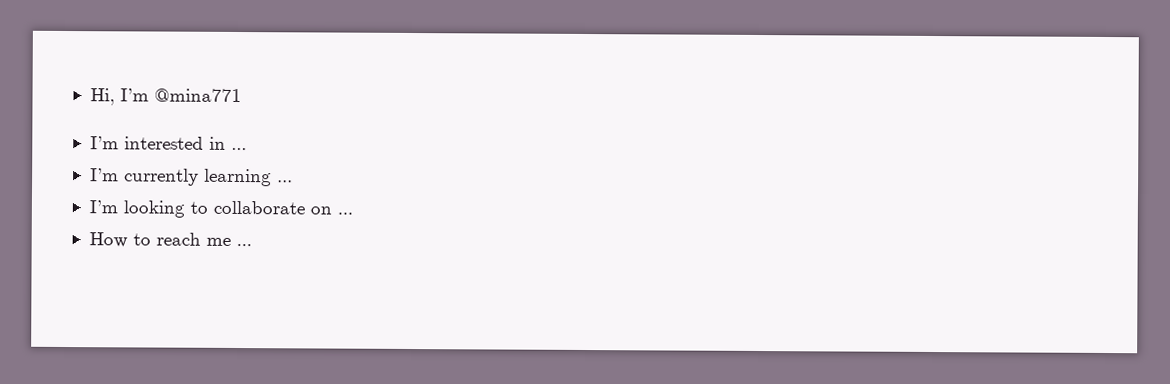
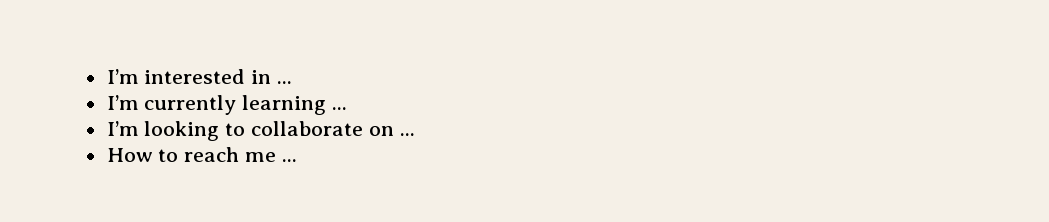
[89,88,242,106] Hi, I’m @mina771 // -> (106, 76) none

